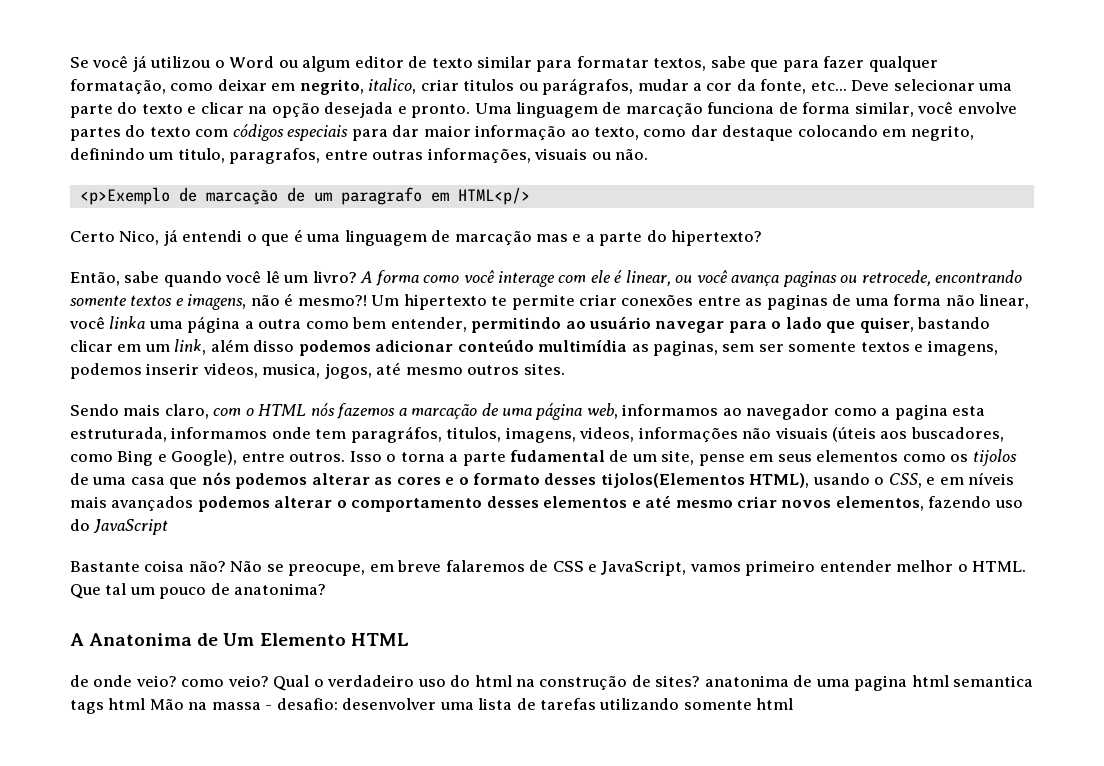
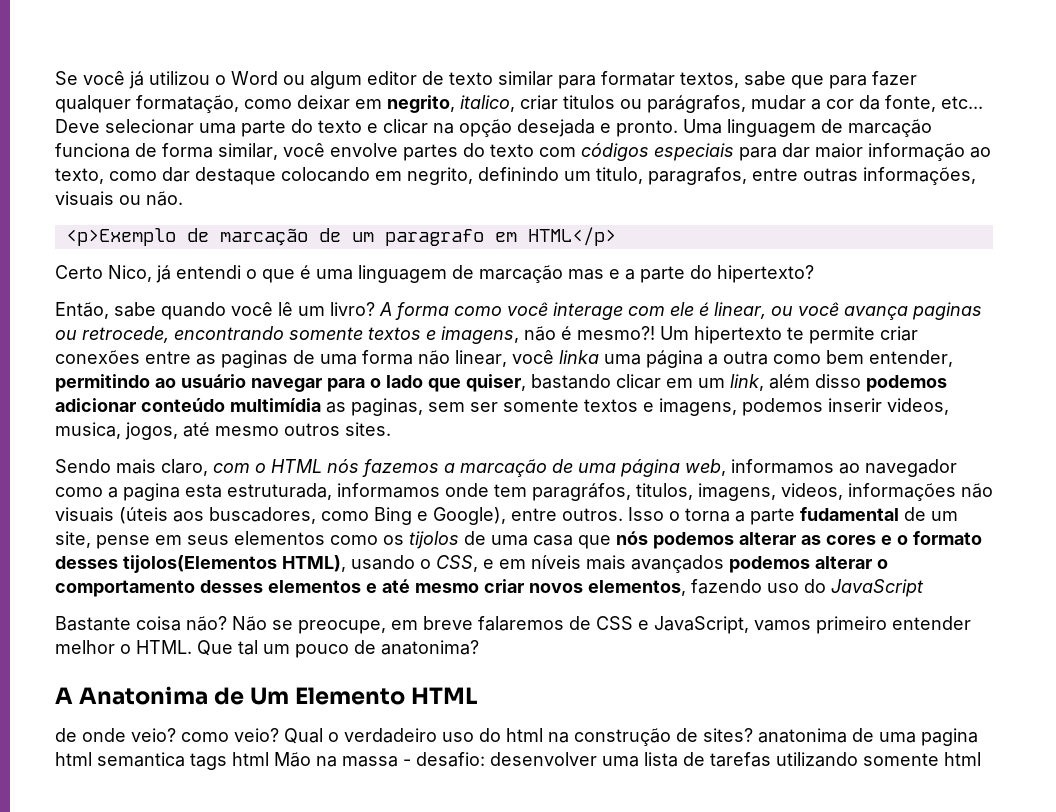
[457,187,530,205] HTML<p/> -> [527,227,616,246] HTML</p>

